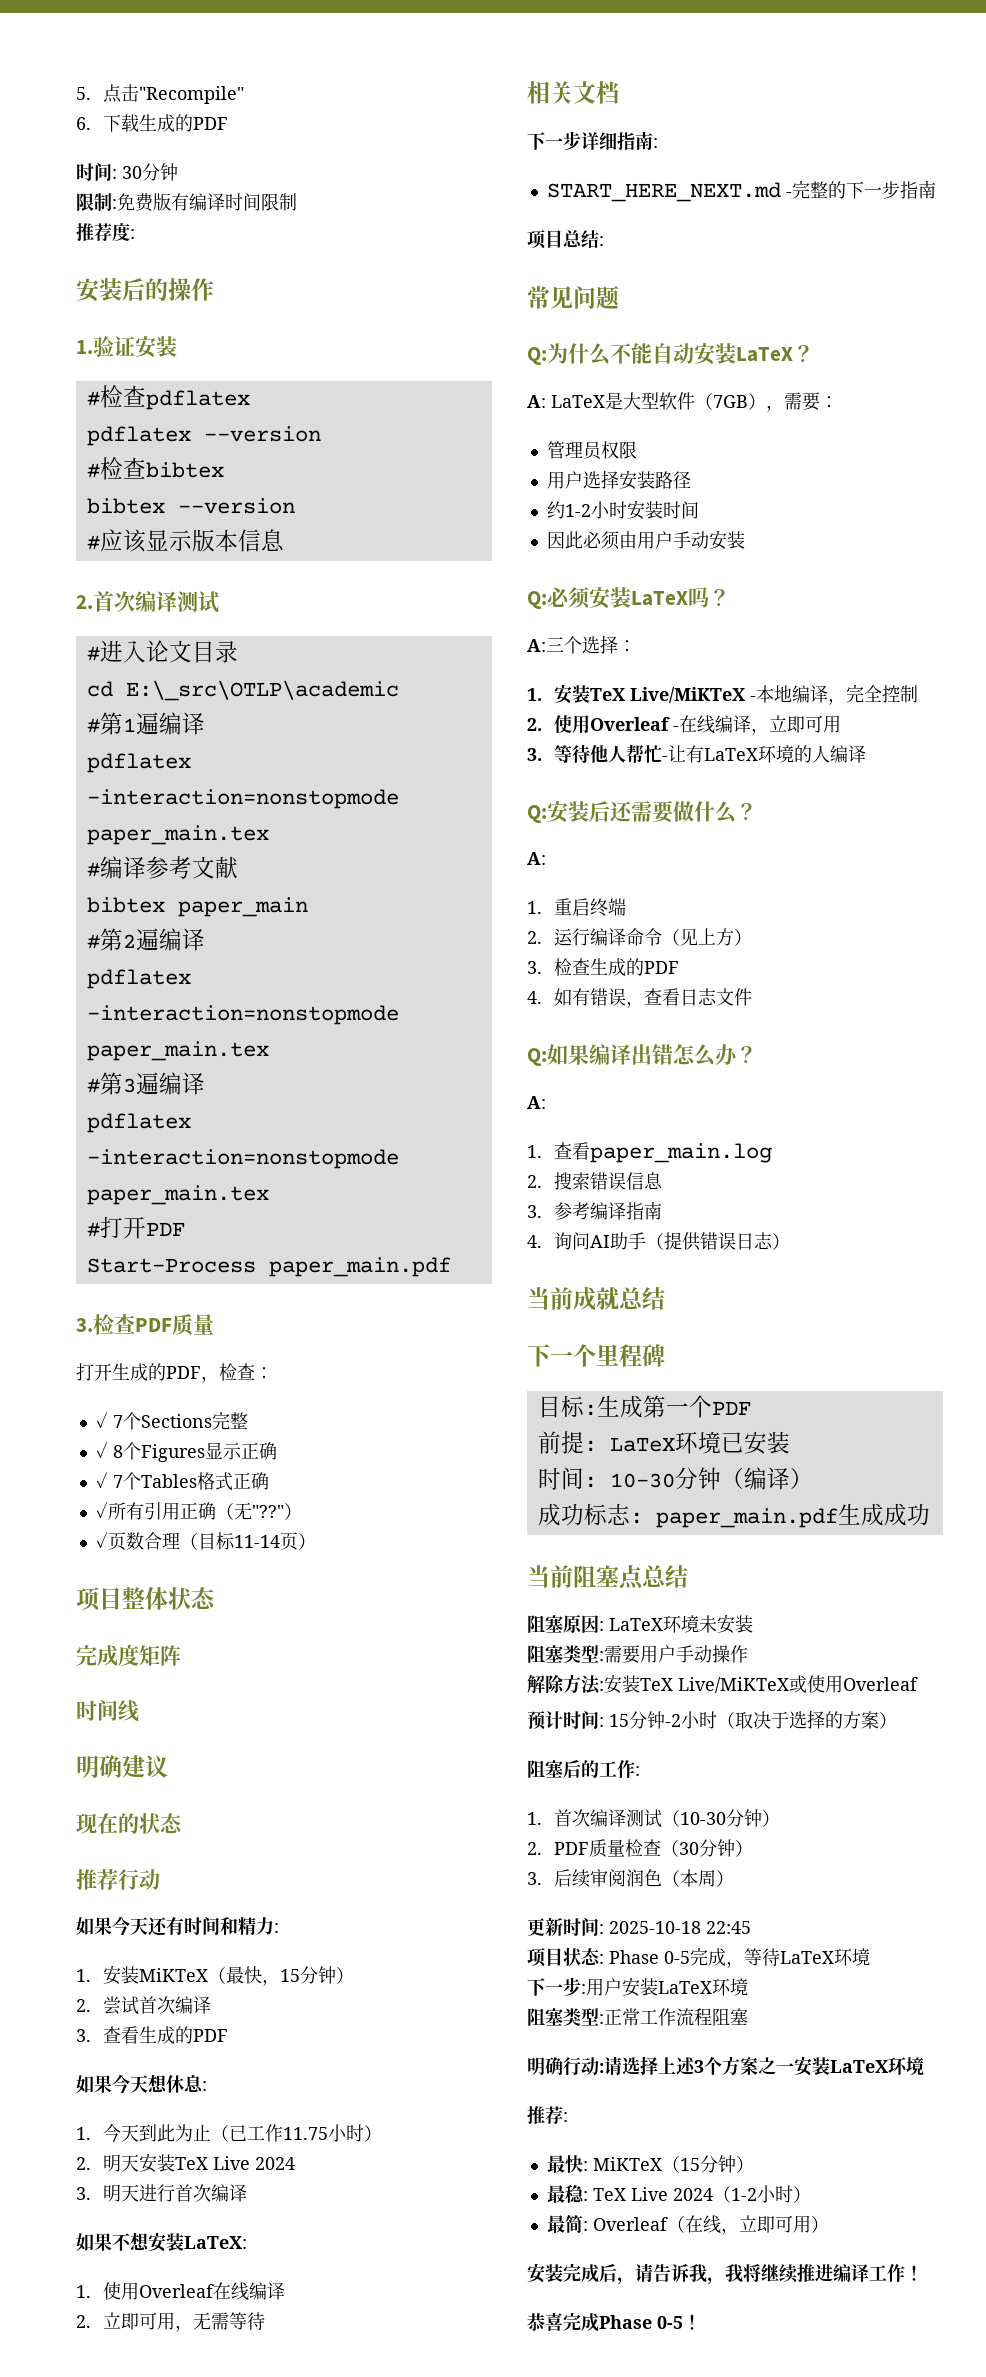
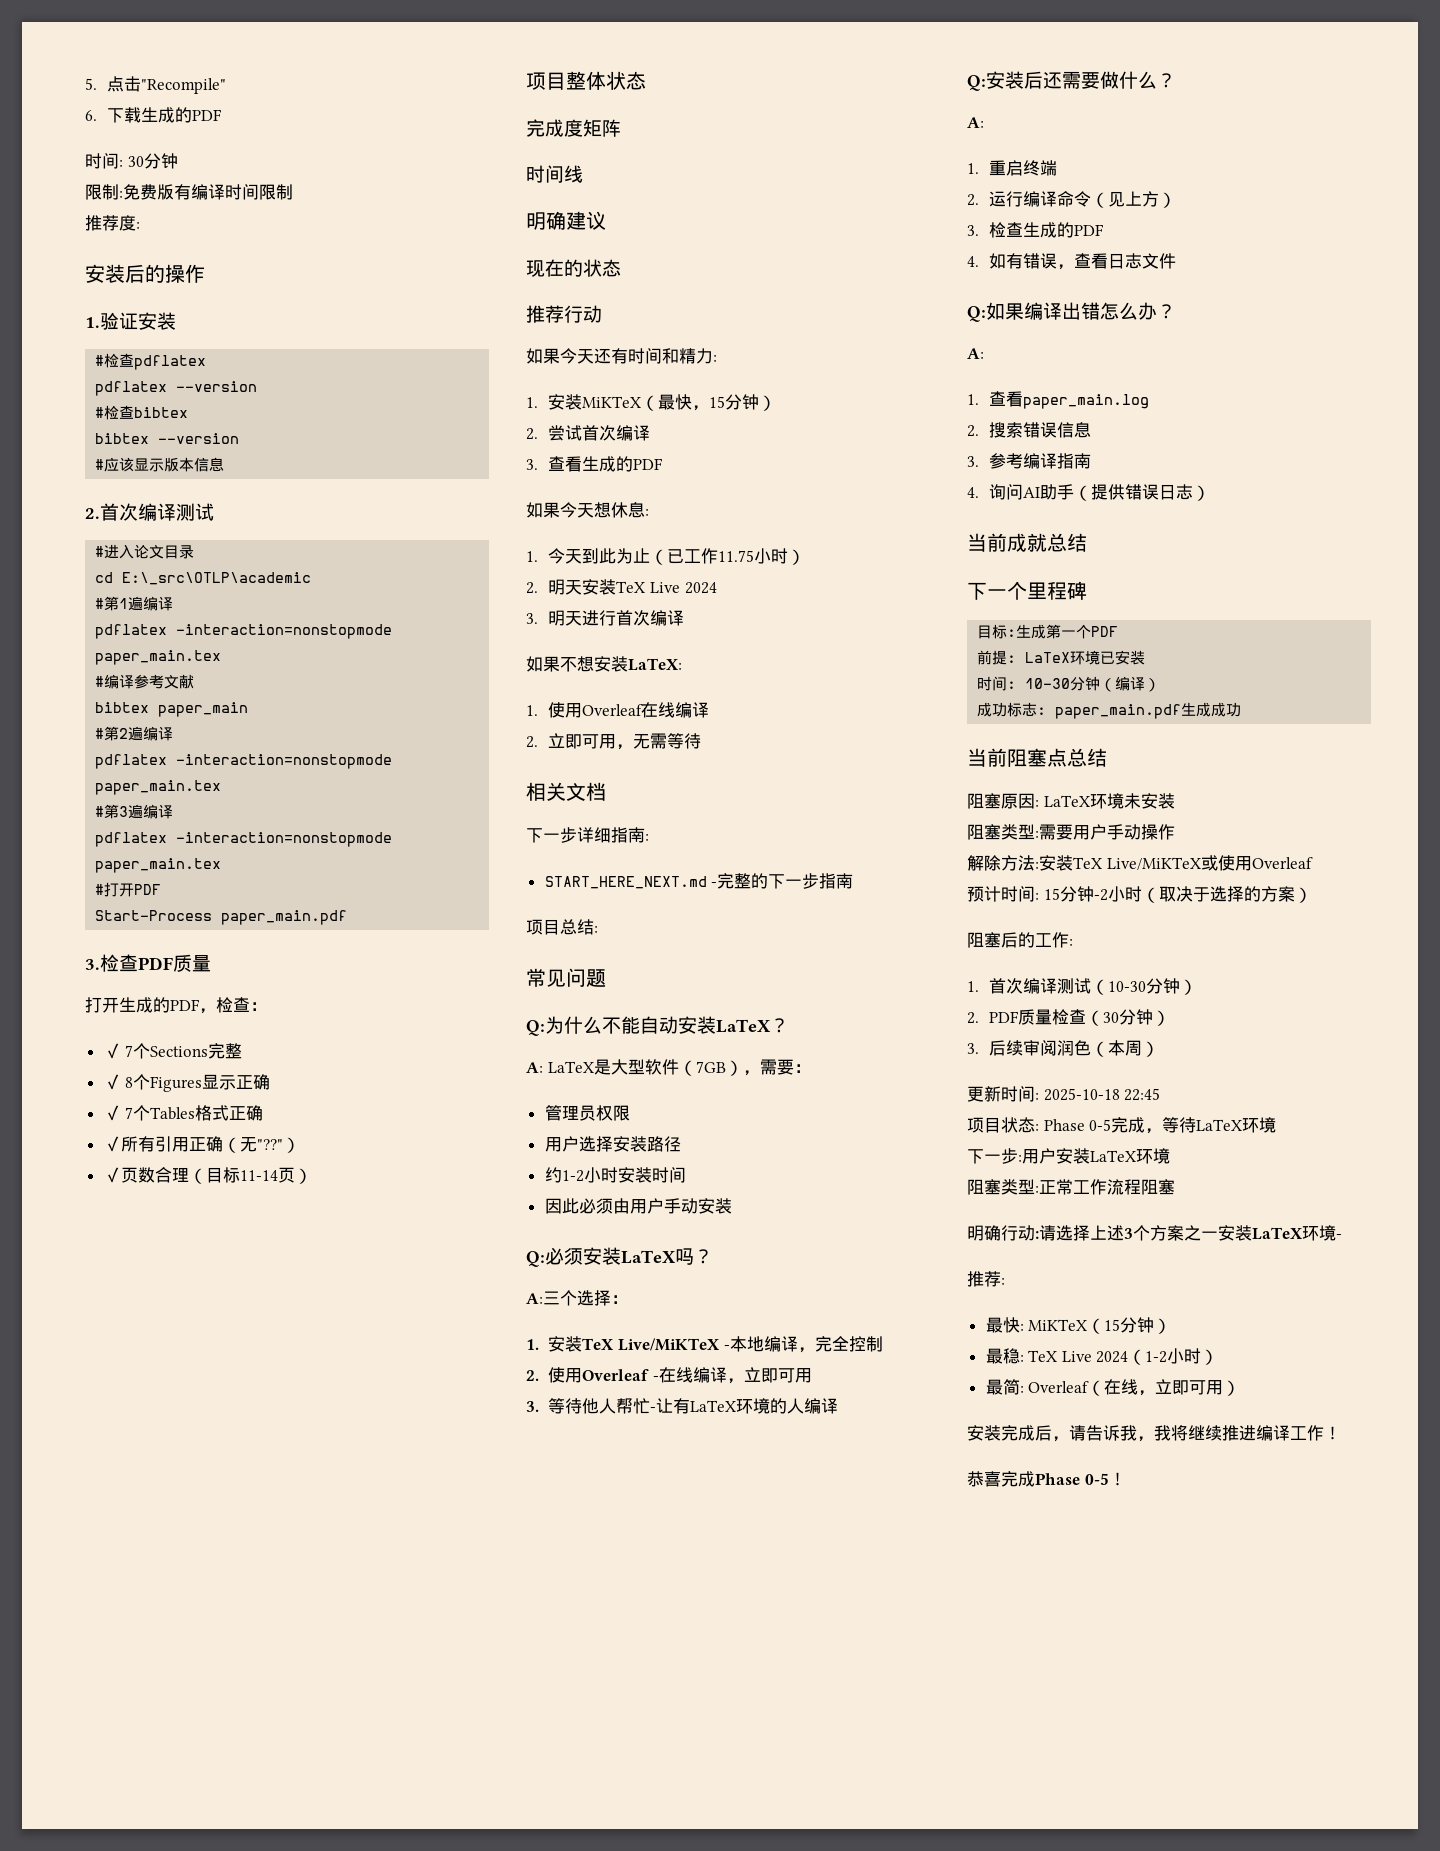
(924, 2066) none -> [1336,1234,1342,1239] -

